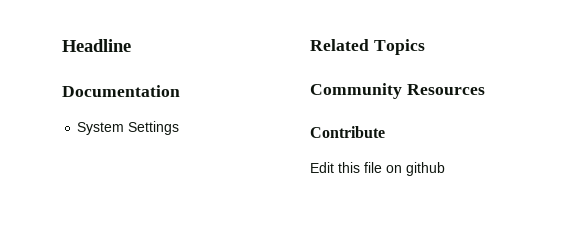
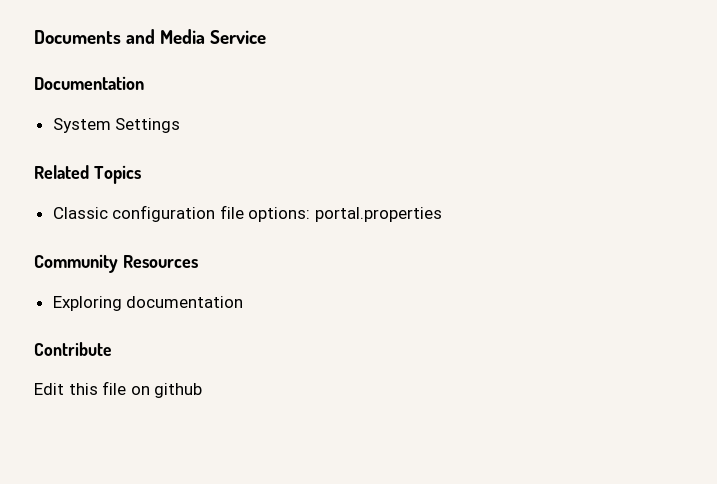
[62,39,131,52] Headline -> [34,29,267,44] Documents and Media Service
(425, 47) none -> [52,205,443,222] // Classic configuration file options: portal.properties
(485, 89) none -> [52,296,244,311] // Exploring documentation

